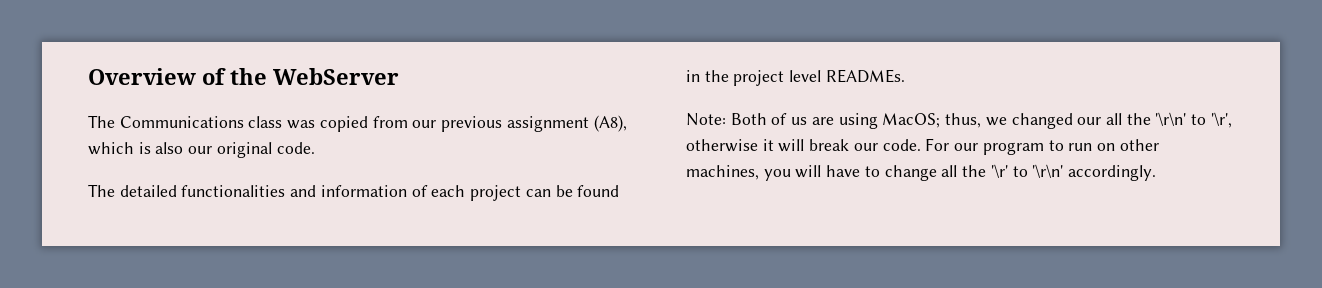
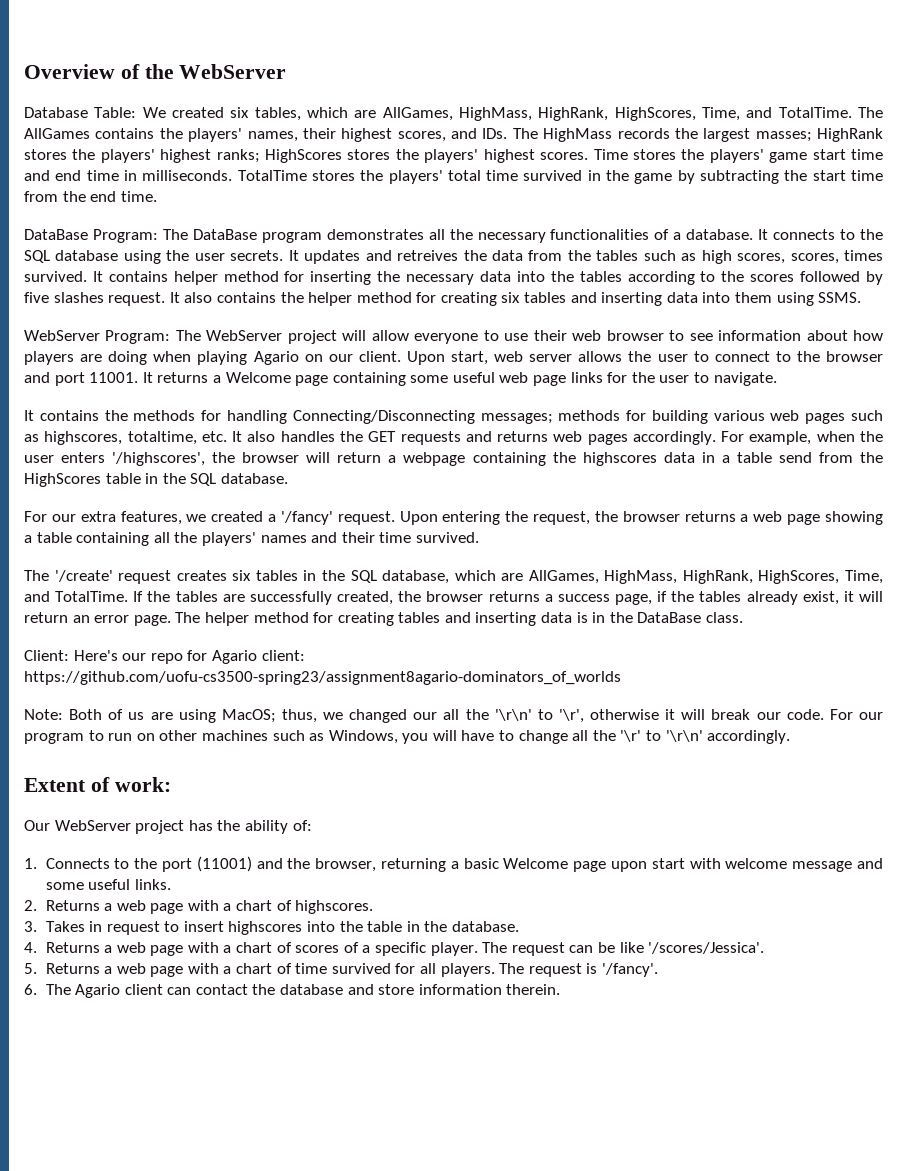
[88,115,627,132] [88,142,315,158] [88,184,620,201] [686,69,905,86] The Communications class was copied from our previous assignment (A8), which is also our original code. // The detailed functionalities and information of each project can be found in the project level READMEs. -> [24,107,884,121] [24,128,883,142] [24,149,883,163] [24,170,883,184] [24,191,157,202] [24,229,883,243] [24,250,884,264] [24,271,884,285] [24,292,862,306] [24,330,883,344] [24,351,884,365] [24,372,777,386] [24,410,884,424] [24,431,884,445] [24,452,883,466] [24,473,288,487] [24,511,884,525] [24,532,479,546] [24,570,883,584] [24,591,883,605] [24,612,744,626] [24,650,305,664] [24,671,621,685] Database Table: We created six tables, which are AllGames, HighMass, HighRank, HighScores, Time, and TotalTime. The AllGames contains the players' names, their highest scores, and IDs. The HighMass records the largest masses; HighRank stores the players' highest ranks; HighScores stores the players' highest scores. Time stores the players' game start time and end time in milliseconds. TotalTime stores the players' total time survived in the game by subtracting the start time from the end time. // DataBase Program: The DataBase program demonstrates all the necessary functionalities of a database. It connects to the SQL database using the user secrets. It updates and retreives the data from the tables such as high scores, scores, times survived. It contains helper method for inserting the necessary data into the tables according to the scores followed by five slashes request. It also contains the helper method for creating six tables and inserting data into them using SSMS. // WebServer Program: The WebServer project will allow everyone to use their web browser to see information about how players are doing when playing Agario on our client. Upon start, web server allows the user to connect to the browser and port 11001. It returns a Welcome page containing some useful web page links for the user to navigate. // It contains the methods for handling Connecting/Disconnecting messages; methods for building various web pages such as highscores, totaltime, etc. It also handles the GET requests and returns web pages accordingly. For example, when the user enters '/highscores', the browser will return a webpage containing the highscores data in a table send from the HighScores table in the SQL database. // For our extra features, we created a '/fancy' request. Upon entering the request, the browser returns a web page showing a table containing all the players' names and their time survived. // The '/create' request creates six tables in the SQL database, which are AllGames, HighMass, HighRank, HighScores, Time, and TotalTime. If the tables are successfully created, the browser returns a success page, if the tables already exist, it will return an error page. The helper method for creating tables and inserting data is in the DataBase class. // Client: Here's our repo for Agario client: https://github.com/uofu-cs3500-spring23/assignment8agario-dominators_of_worlds
[686,165,759,180] machines, -> [201,730,398,744] machines such as Windows,
(1156, 173) none -> [24,777,171,792] [24,820,312,834] [24,856,883,872] [45,879,171,890] [24,900,374,914] [24,921,519,935] [24,942,765,956] [24,963,658,977] [24,984,561,998] // Extent of work: // Our WebServer project has the ability of: // 1. Connects to the port (11001) and the browser, returning a basic Welcome page upon start with welcome message and some useful links. // 2. Returns a web page with a chart of highscores. // 3. Takes in request to insert highscores into the table in the database. // 4. Returns a web page with a chart of scores of a specific player. The request can be like '/scores/Jessica'. // 5. Returns a web page with a chart of time survived for all players. The request is '/fancy'. // 6. The Agario client can contact the database and store information therein.

